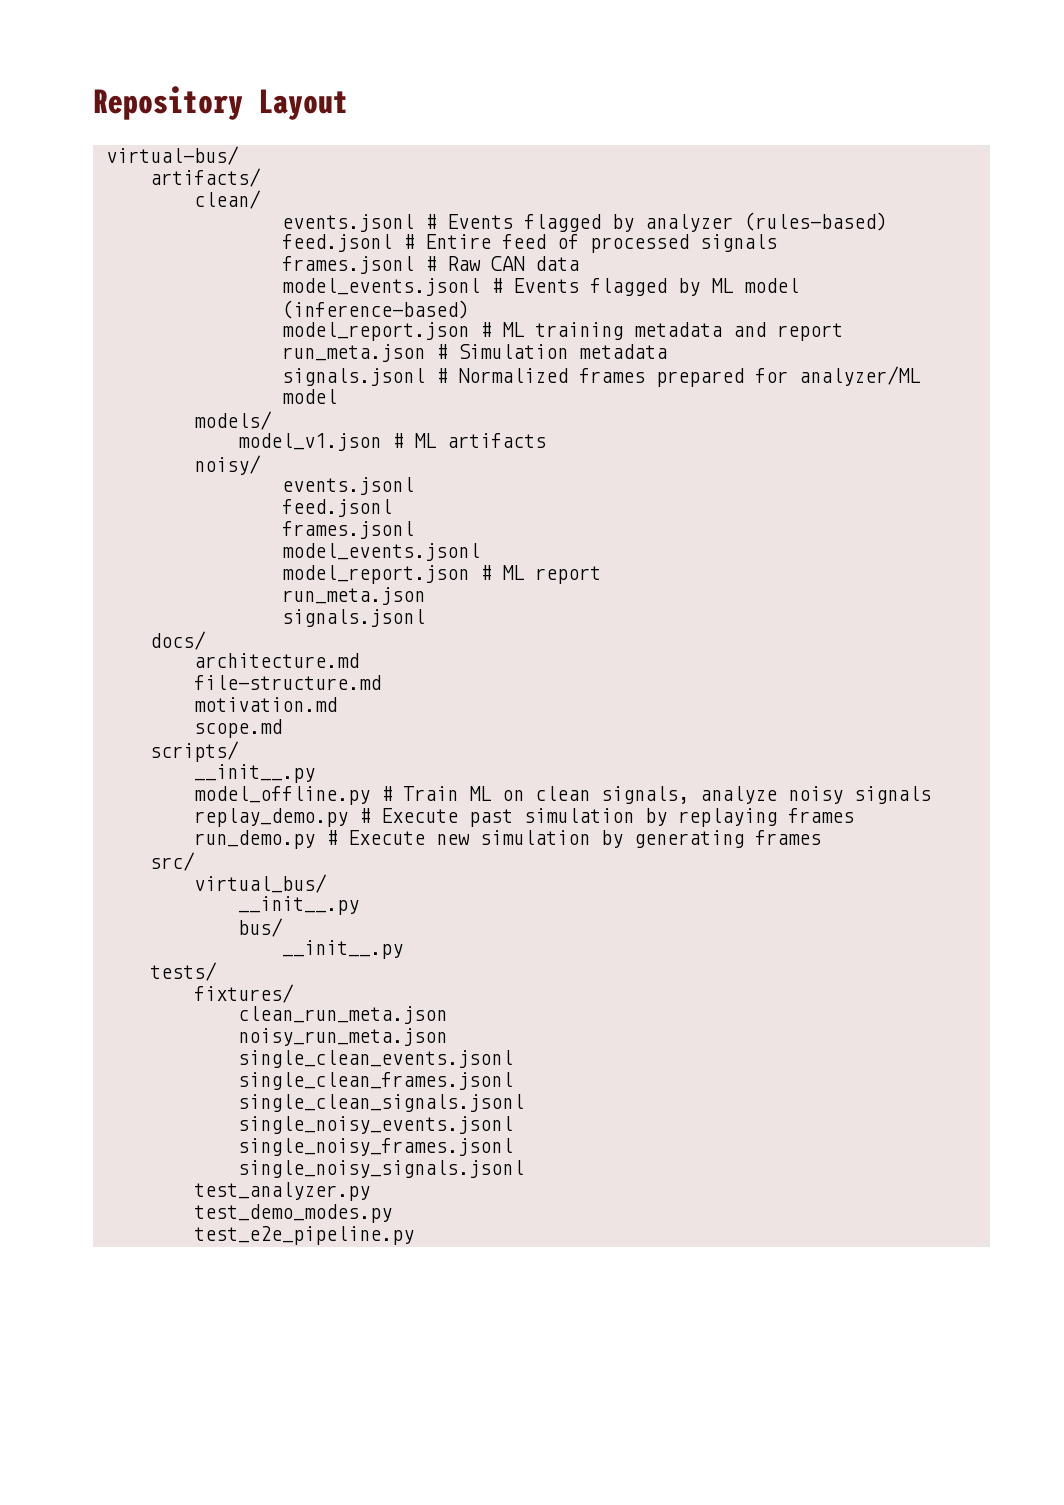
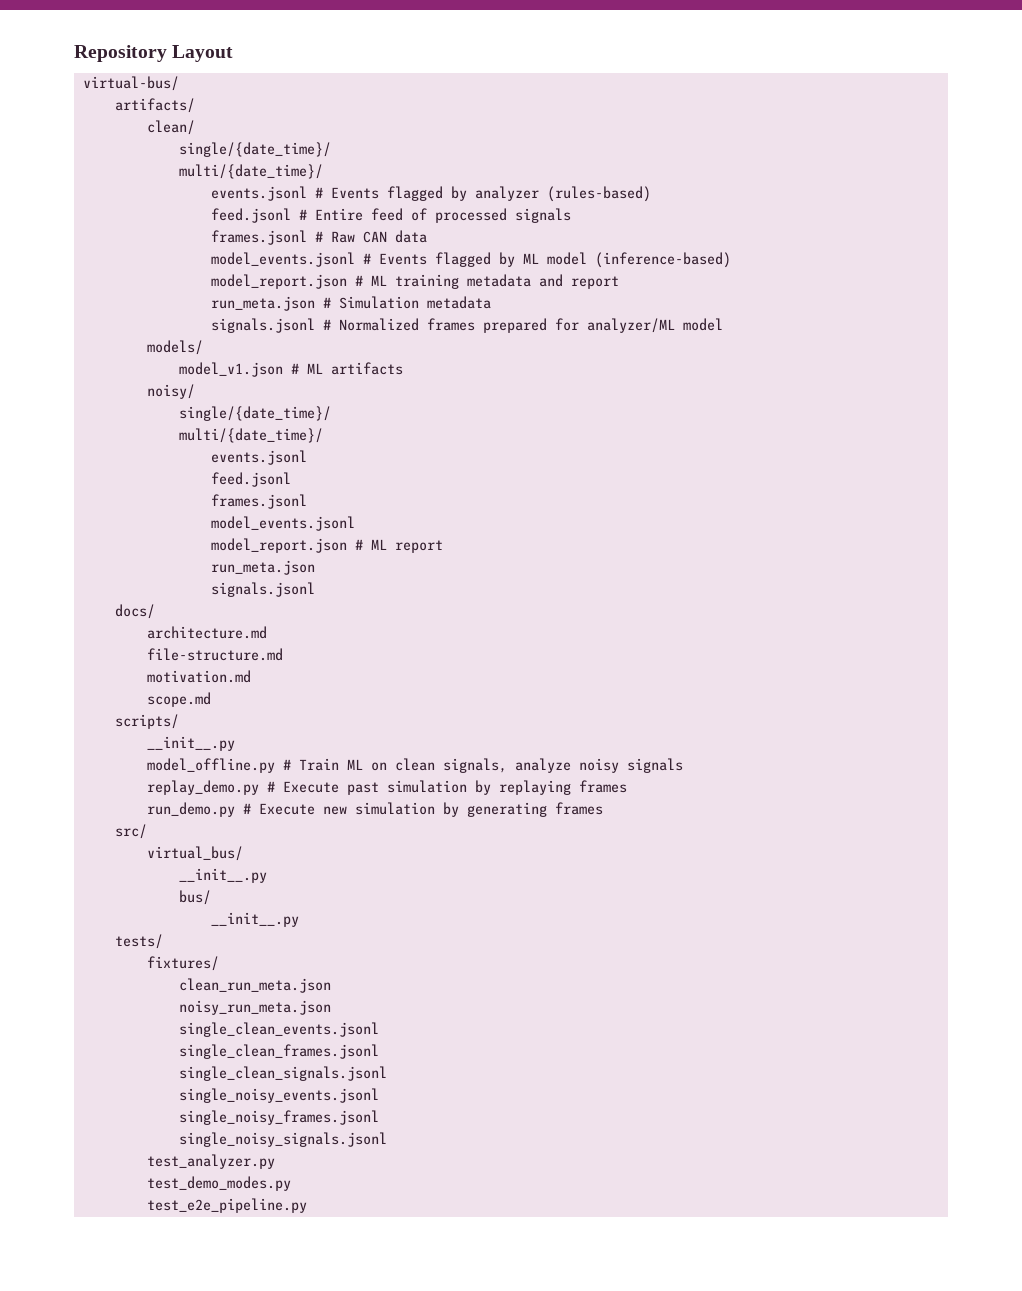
(261, 199) none -> [179,142,332,157] [179,164,324,179] // single/{date_time}/ // multi/{date_time}/
(261, 465) none -> [179,406,332,421] [179,428,324,443] // single/{date_time}/ // multi/{date_time}/

